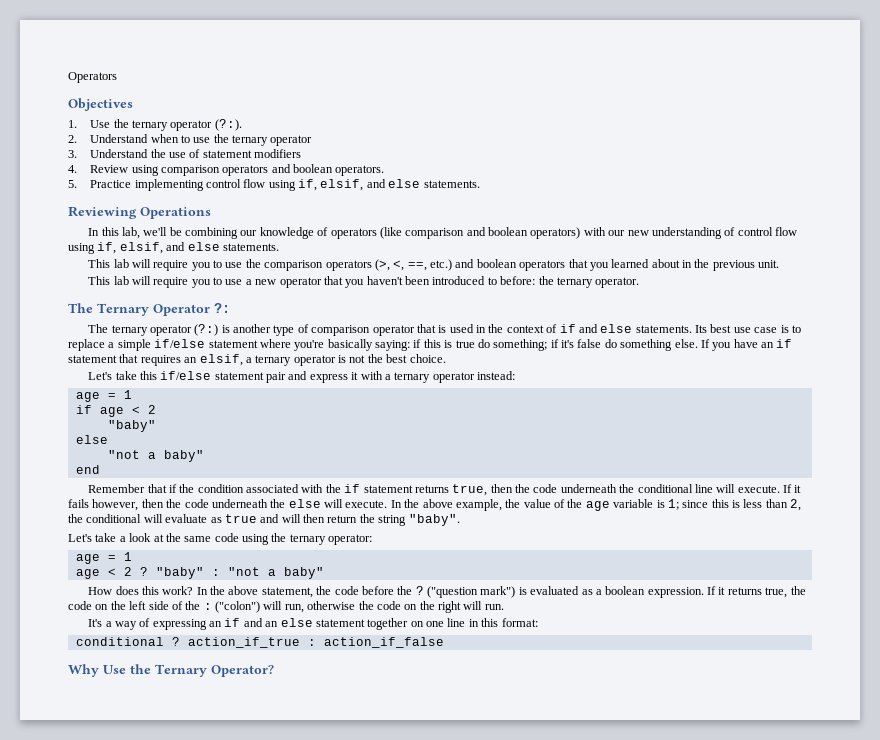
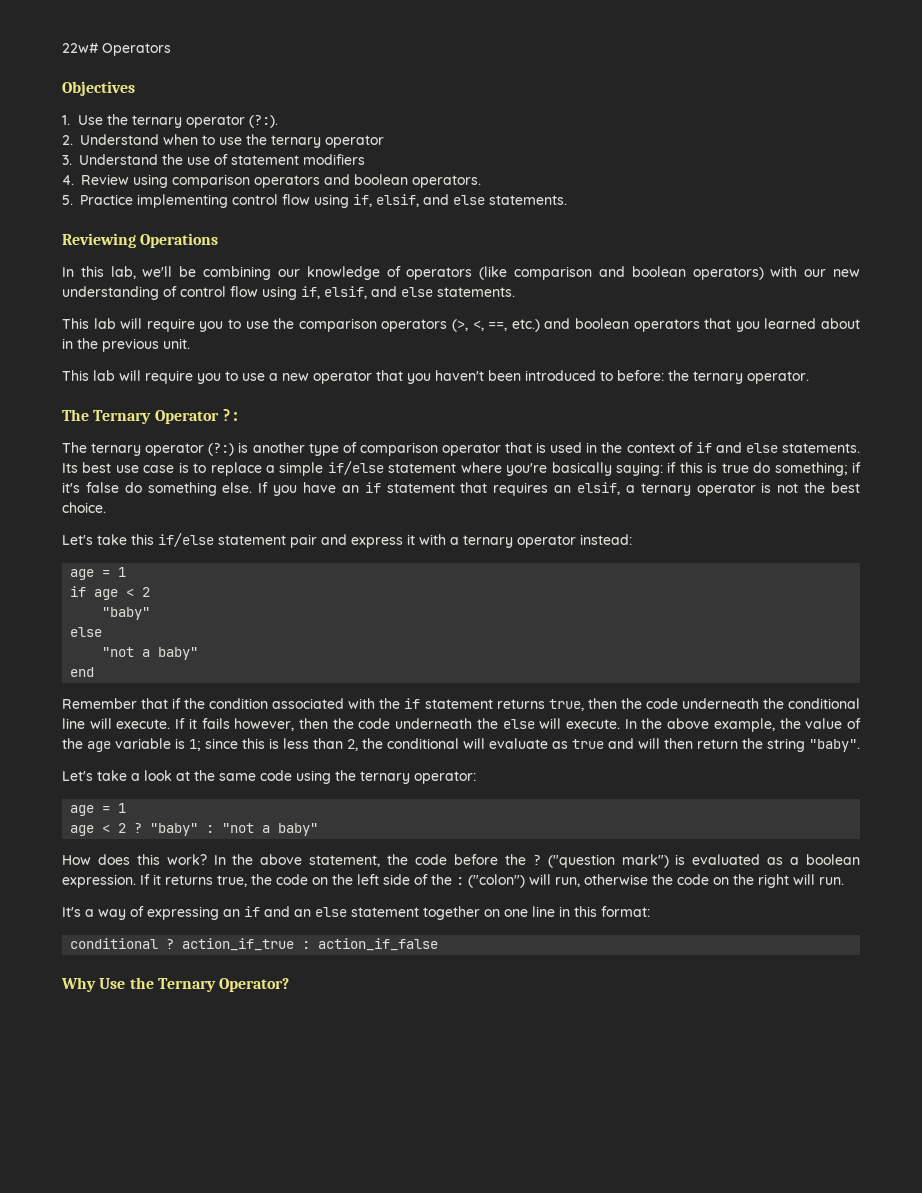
(68, 77) none -> [62,43,99,53] 22w#

